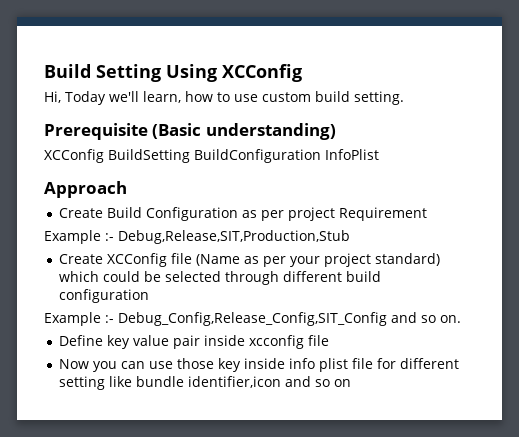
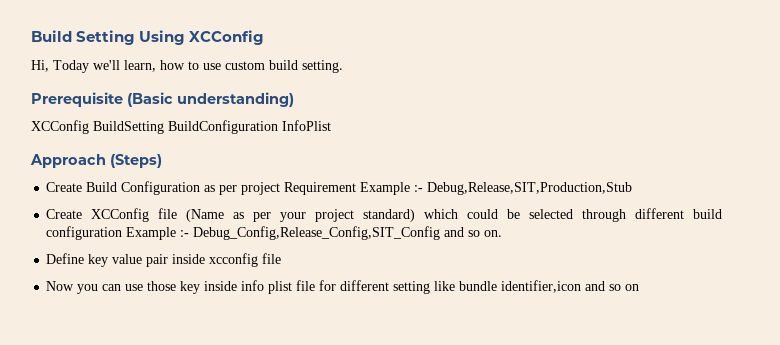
(127, 189) none -> [110,154,162,168] (Steps)
(428, 214) // -> (357, 188) none
(150, 296) // -> (123, 233) none

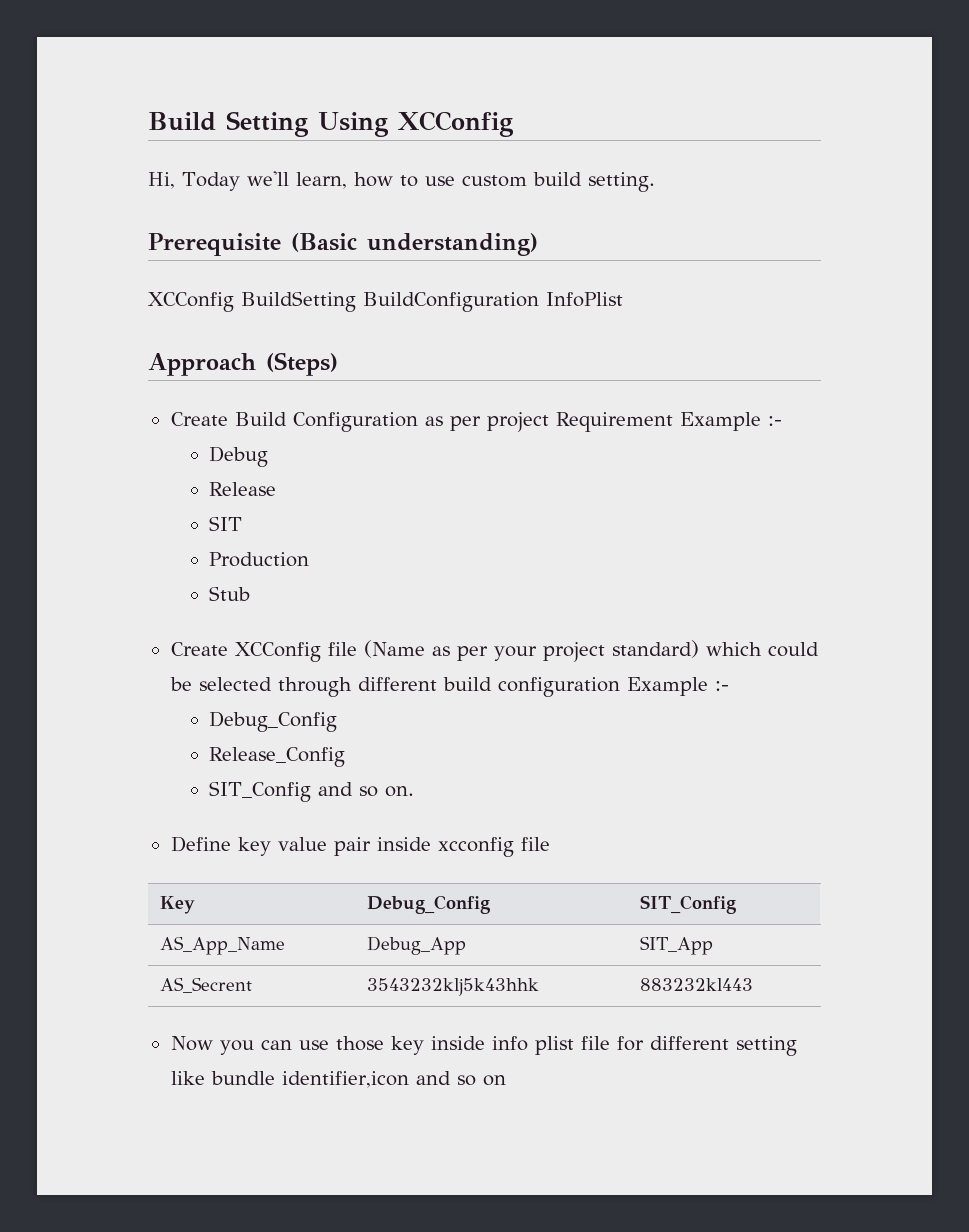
[427,182,633,195] Debug,Release,SIT,Production,Stub -> [209,446,269,467] [209,482,277,496] [209,516,243,531] [209,552,310,567] [209,586,251,601] // Debug // Release // SIT // Production // Stub
[193,226,441,240] Debug_Config,Release_Config,SIT_Config -> [209,711,338,732] [209,747,346,767] [209,781,312,802] // Debug_Config // Release_Config // SIT_Config
(282, 258) none -> [160,896,196,914] [367,895,491,914] [640,895,737,914] [160,936,286,955] [367,936,467,955] [640,936,714,955] [160,977,253,993] [367,978,540,996] [640,978,754,991] // Key | Debug_Config | SIT_Config // AS_App_Name | Debug_App | SIT_App // AS_Secrent | 3543232klj5k43hhk | 883232kl443

